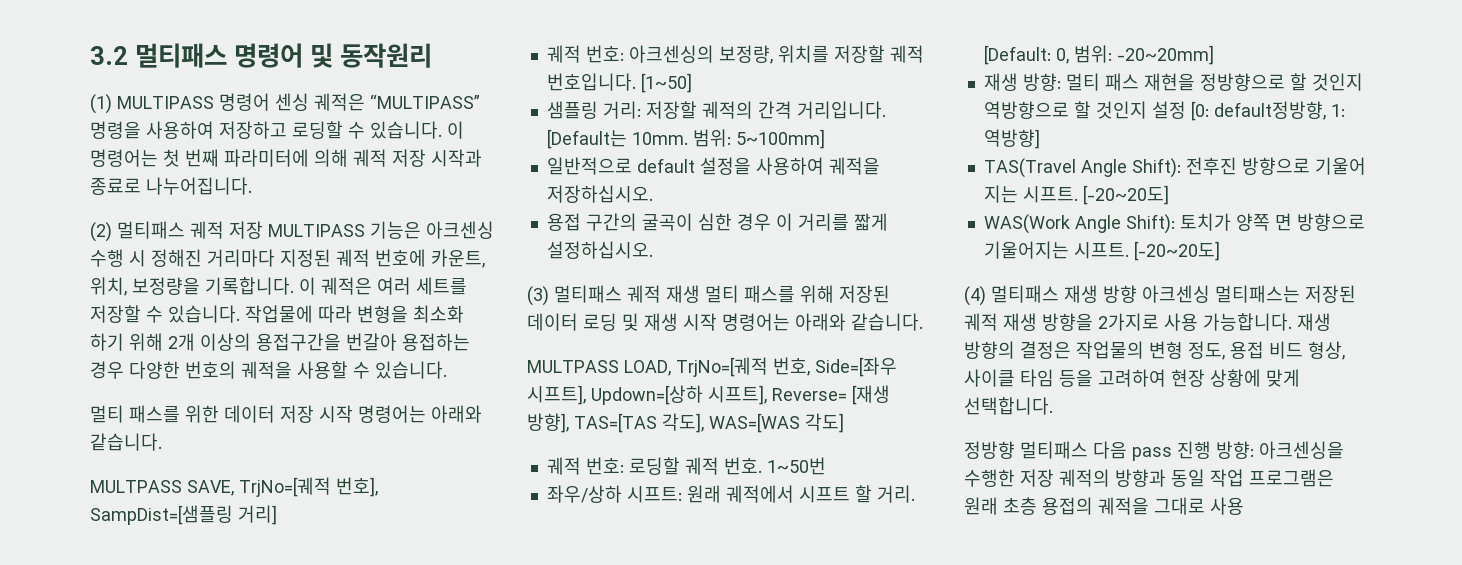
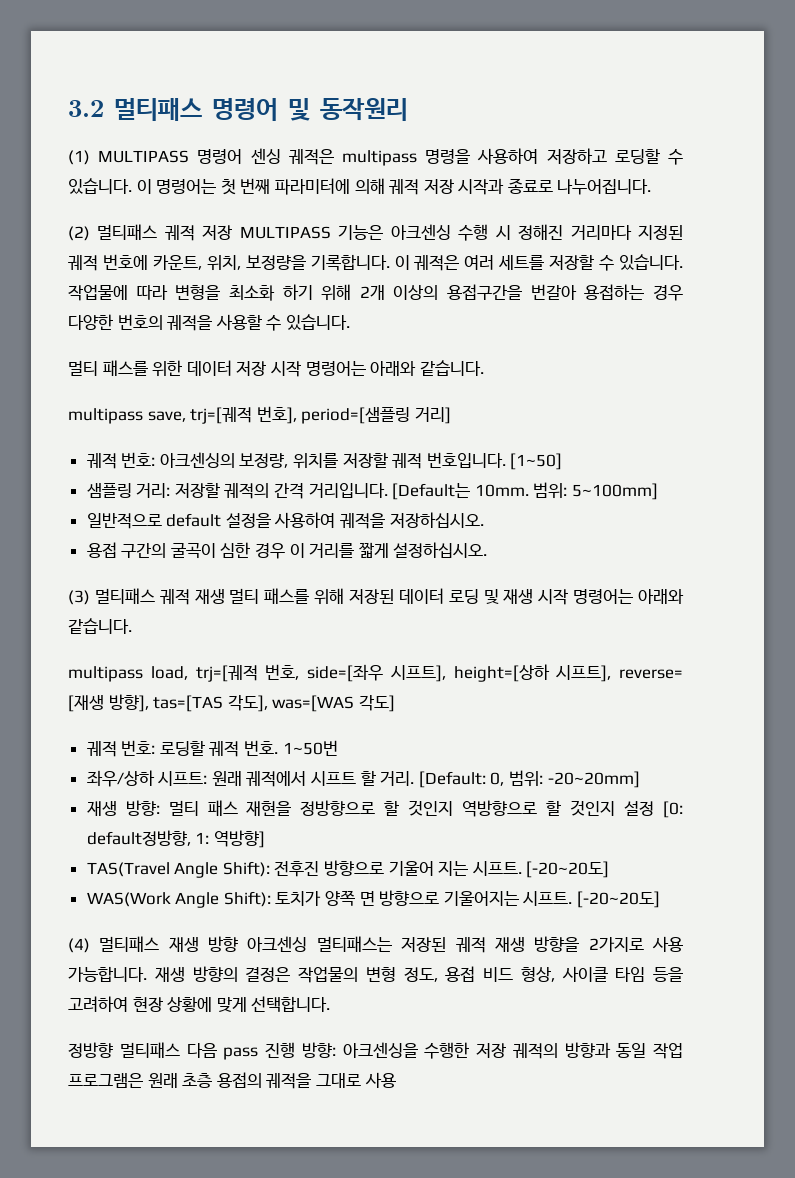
[370,94,480,109] “MULTIPASS” -> [342,150,417,166] multipass
[90,477,378,497] [90,505,233,525] MULTPASS SAVE, TrjNo=[궤적 번호], SampDist=[샘플링 -> [68,406,411,424] multipass save, trj=[궤적 번호], period=[샘플링
[527,357,897,377] [527,385,890,405] [527,413,800,433] MULTPASS LOAD, TrjNo=[궤적 번호, Side=[좌우 시프트], Updown=[상하 시프트], Reverse= [재생 방향], TAS=[TAS 각도], WAS=[WAS -> [68,664,683,682] [68,694,355,712] multipass load, trj=[궤적 번호, side=[좌우 시프트], height=[상하 시프트], reverse= [재생 방향], tas=[TAS 각도], was=[WAS

